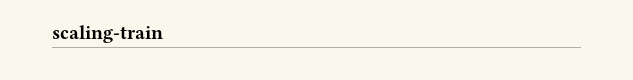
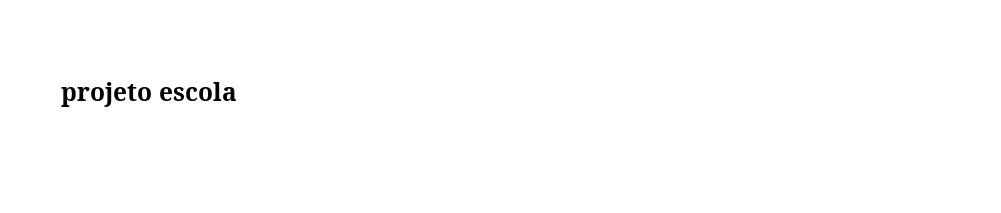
[52,25,163,43] scaling-train -> [61,82,237,107] projeto escola

